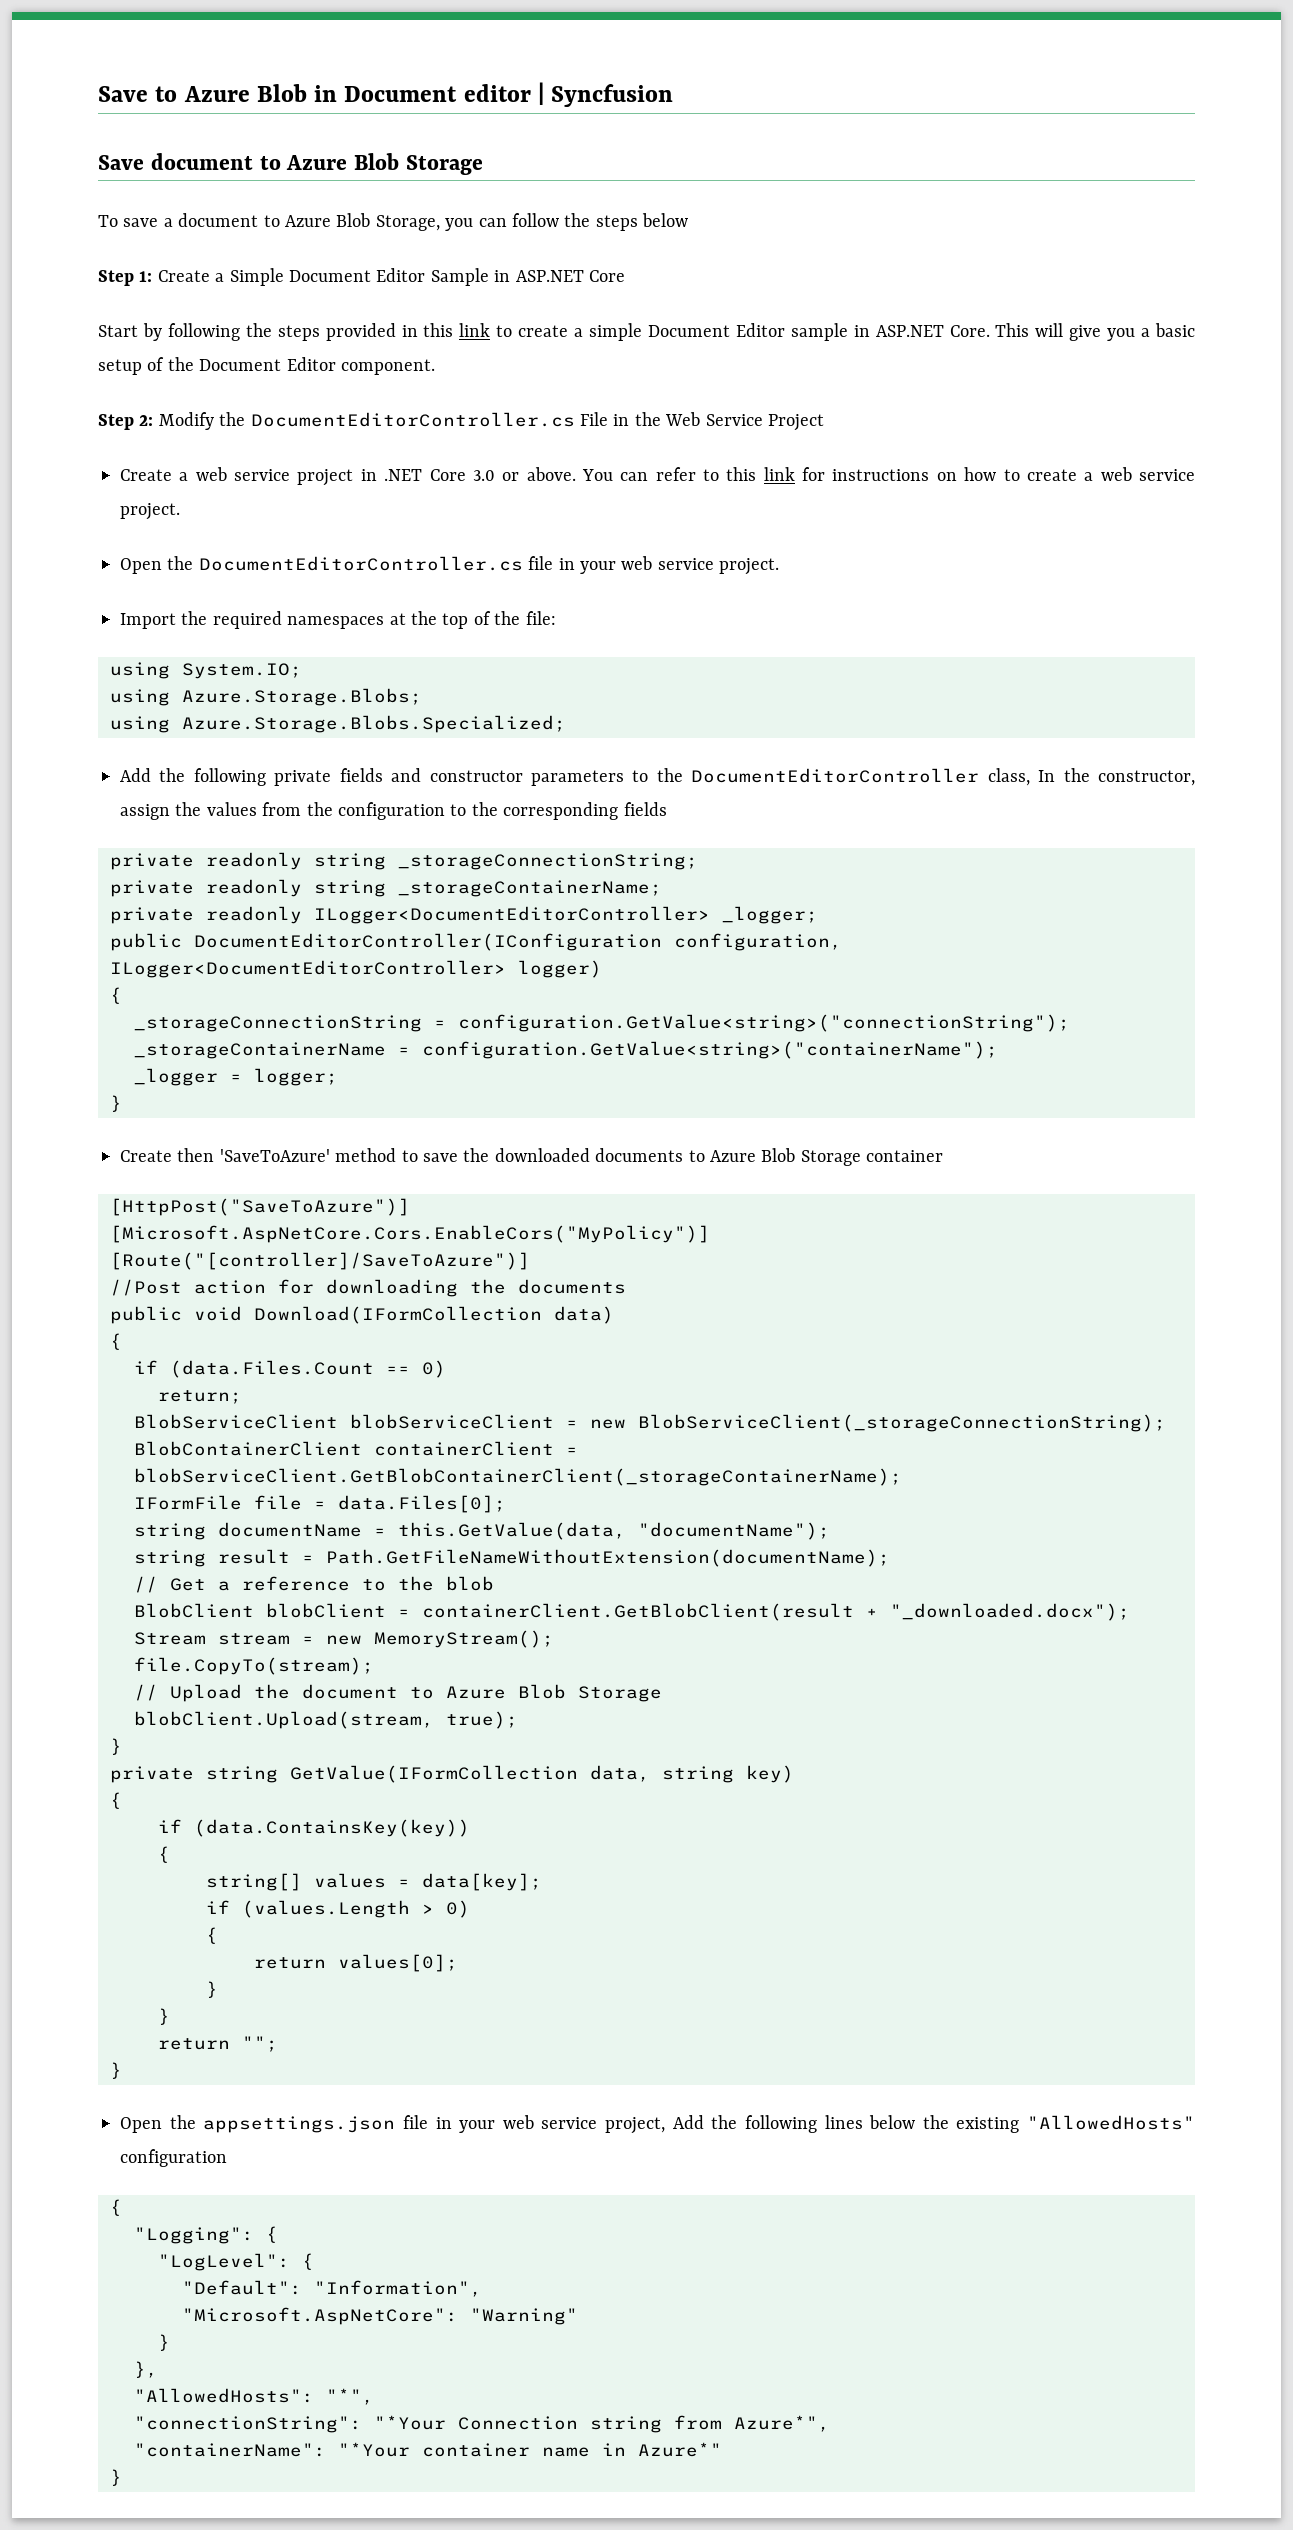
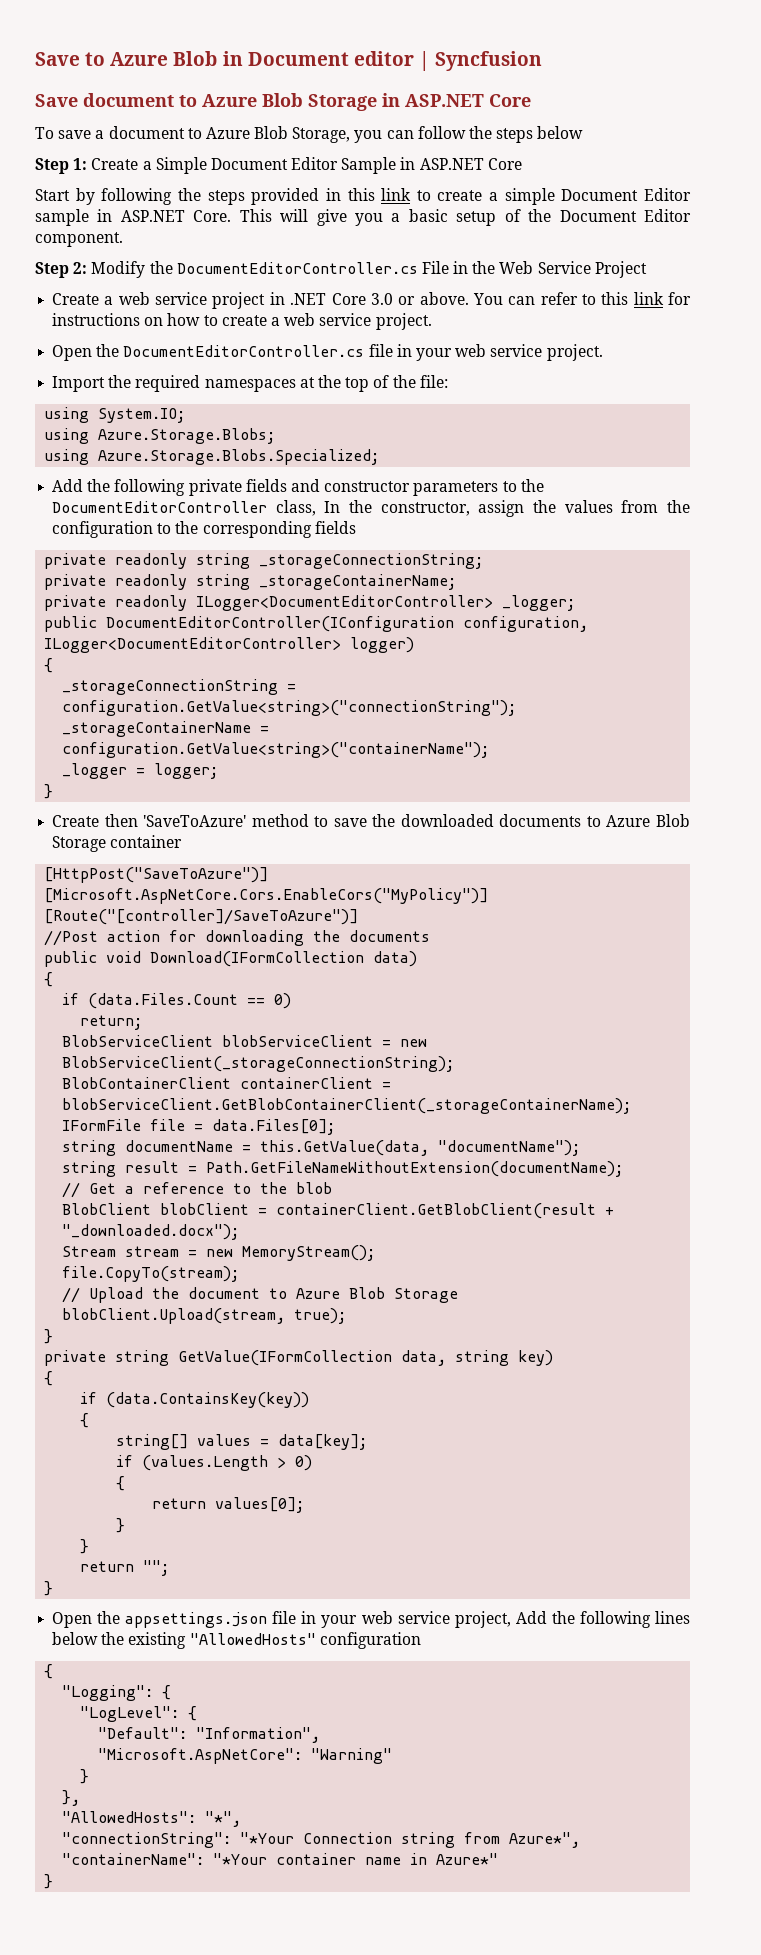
(483, 165) none -> [382,93,531,107] in ASP.NET Core

